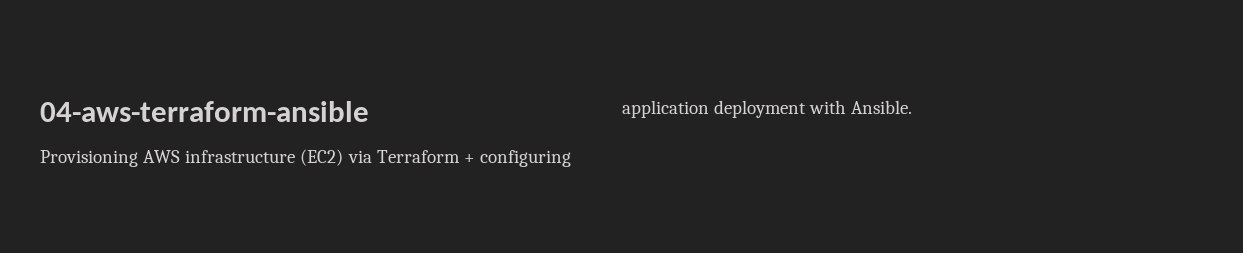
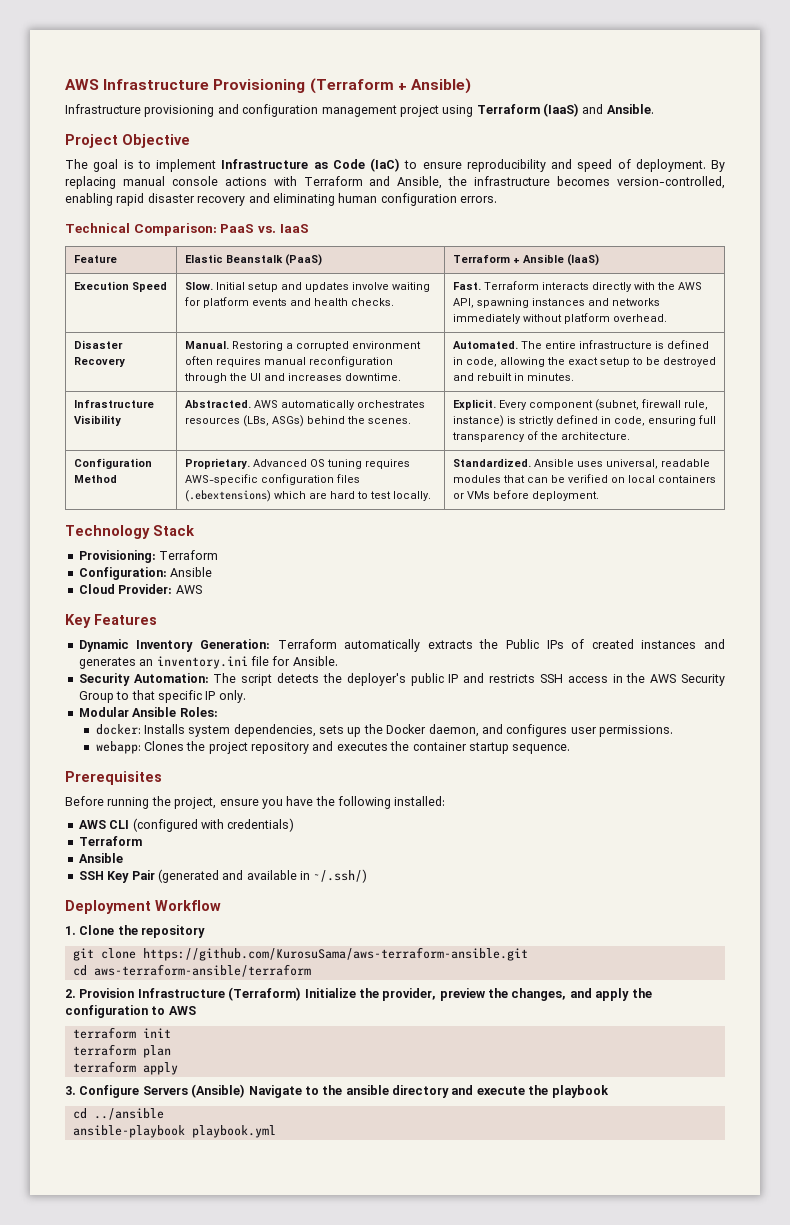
[40,101,369,122] [40,149,571,167] [622,100,913,118] 04-aws-terraform-ansible // Provisioning AWS infrastructure (EC2) via Terraform + configuring application deployment with Ansible. -> [65,78,471,94] [65,103,654,117] [65,134,190,148] [65,158,725,172] [65,176,726,189] [65,193,497,206] [65,223,309,236] [73,255,117,263] [184,254,322,266] [452,254,599,266] [73,281,167,292] [184,282,430,292] [184,297,394,308] [452,281,702,292] [452,298,660,308] [452,313,667,324] [73,340,123,349] [73,357,125,367] [184,341,421,351] [184,356,393,367] [183,373,401,383] [452,340,709,349] [452,357,716,367] [452,373,574,381] [73,400,154,408] [73,415,121,426] [184,400,425,410] [184,415,411,427] [452,399,708,411] [452,415,716,427] [451,431,630,442] [73,458,152,469] [73,475,117,483] [184,458,410,469] [184,474,360,485] [184,490,431,502] [452,458,710,469] [452,474,716,483] [452,490,599,501] [65,525,195,539] [78,550,219,563] [78,567,213,580] [78,584,202,594] [65,614,157,628] [78,639,725,652] [78,656,338,669] [78,673,725,686] [78,690,246,703] [78,707,218,717] [95,724,674,737] [95,741,571,754] [65,771,162,785] [65,796,446,809] [78,818,295,832] [78,836,142,846] [78,853,123,863] [78,869,368,883] [65,900,221,914] [65,925,206,938] [72,947,528,961] [72,964,311,977] [65,987,652,1001] [65,1005,196,1018] [72,1027,171,1039] [72,1044,171,1058] [72,1061,178,1075] [65,1084,609,1098] [72,1108,164,1120] [72,1125,276,1138] AWS Infrastructure Provisioning (Terraform + Ansible) // Infrastructure provisioning and configuration management project using Terraform (IaaS) and Ansible. // Project Objective // The goal is to implement Infrastructure as Code (IaC) to ensure reproducibility and speed of deployment. By replacing manual console actions with Terraform and Ansible, the infrastructure becomes version-controlled, enabling rapid disaster recovery and eliminating human configuration errors. // Technical Comparison: PaaS vs. IaaS // Feature | Elastic Beanstalk (PaaS) | Terraform + Ansible (IaaS) // Execution Speed | Slow. Initial setup and updates involve waiting for platform events and health checks. | Fast. Terraform interacts directly with the AWS API, spawning instances and networks immediately without platform overhead. // Disaster Recovery | Manual. Restoring a corrupted environment often requires manual reconfiguration through the UI and increases downtime. | Automated. The entire infrastructure is defined in code, allowing the exact setup to be destroyed and rebuilt in minutes. // Infrastructure Visibility | Abstracted. AWS automatically orchestrates resources (LBs, ASGs) behind the scenes. | Explicit. Every component (subnet, firewall rule, instance) is strictly defined in code, ensuring full transparency of the architecture. // Configuration Method | Proprietary. Advanced OS tuning requires AWS-specific configuration files (.ebextensions) which are hard to test locally. | Standardized. Ansible uses universal, readable modules that can be verified on local containers or VMs before deployment. // Technology Stack // Provisioning: Terraform // Configuration: Ansible // Cloud Provider: AWS // Key Features // Dynamic Inventory Generation: Terraform automatically extracts the Public IPs of created instances and generates an inventory.ini file for Ansible. // Security Automation: The script detects the deployer's public IP and restricts SSH access in the AWS Security Group to that specific IP only. // Modular Ansible Roles: // docker: Installs system dependencies, sets up the Docker daemon, and configures user permissions. // webapp: Clones the project repository and executes the container startup sequence. // Prerequisites // Before running the project, ensure you have the following installed: // AWS CLI (configured with credentials) // Terraform // Ansible // SSH Key Pair (generated and available in ~/.ssh/) // Deployment Workflow // 1. Clone the repository // git clone https://github.com/KurosuSama/aws-terraform-ansible.git // cd aws-terraform-ansible/terraform // 2. Provision Infrastructure (Terraform) Initialize the provider, preview the changes, and apply the configuration to AWS // terraform init // terraform plan // terraform apply // 3. Configure Servers (Ansible) Navigate to the ansible directory and execute the playbook // cd ../ansible // ansible-playbook playbook.yml

